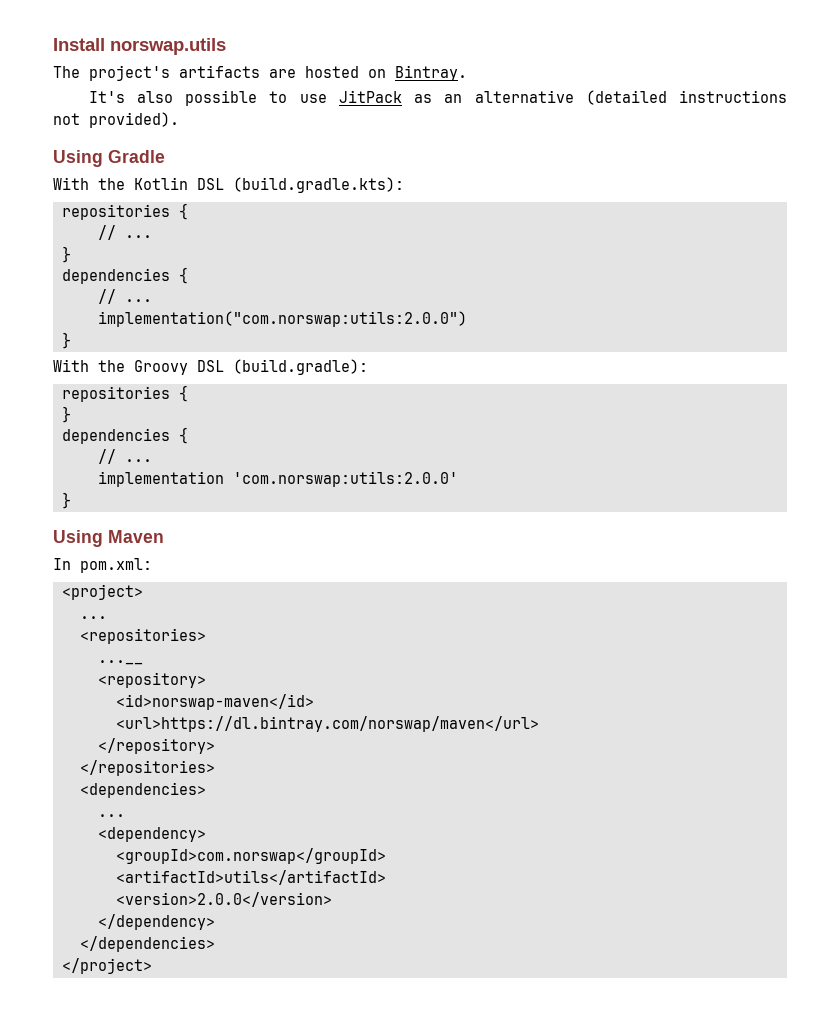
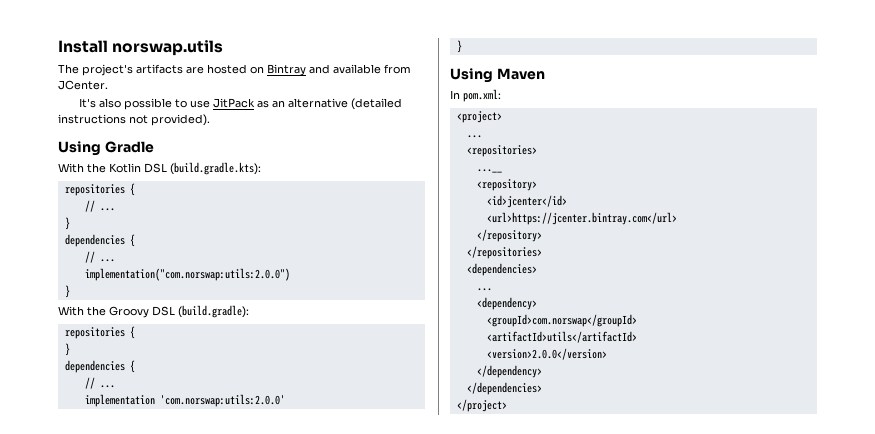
[395,65,467,81] Bintray. -> [267,64,411,76] [58,80,108,90] Bintray and available from JCenter.
[116,694,314,710] [116,716,539,732] <id>norswap-maven</id> // <url>https://dl.bintray.com/norswap/maven</url> -> [486,195,567,208] [486,212,677,225] <id>jcenter</id> // <url>https://jcenter.bintray.com</url>

